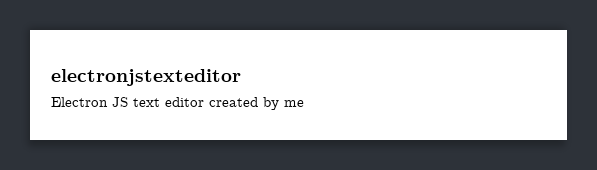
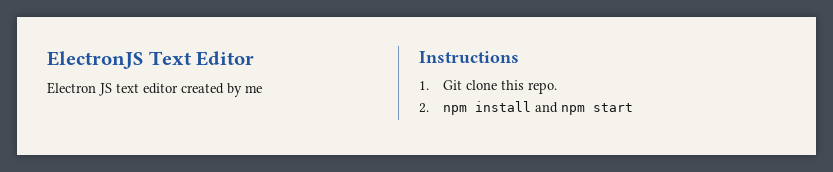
[51,69,241,86] electronjstexteditor -> [47,51,255,69] ElectronJS Text Editor
(304, 103) none -> [419,51,519,63] [419,80,557,94] [419,101,633,115] // Instructions // 1. Git clone this repo. // 2. npm install and npm start

